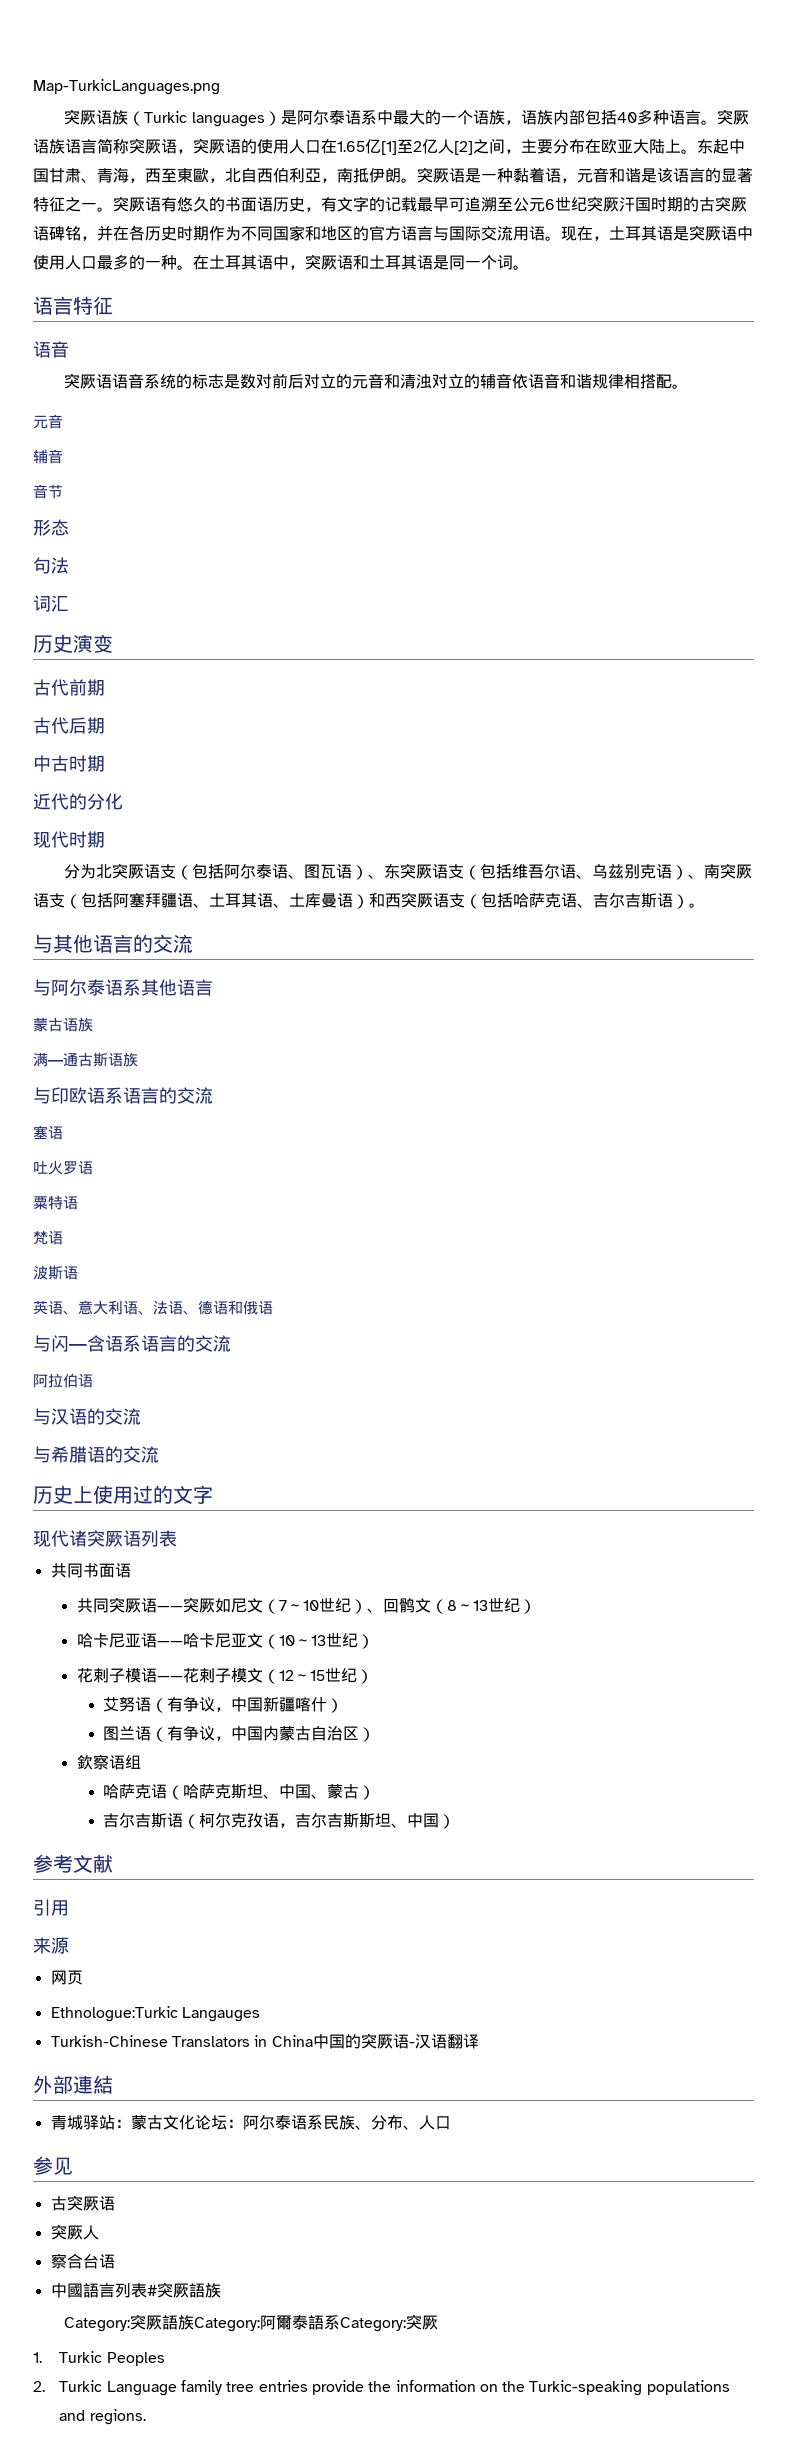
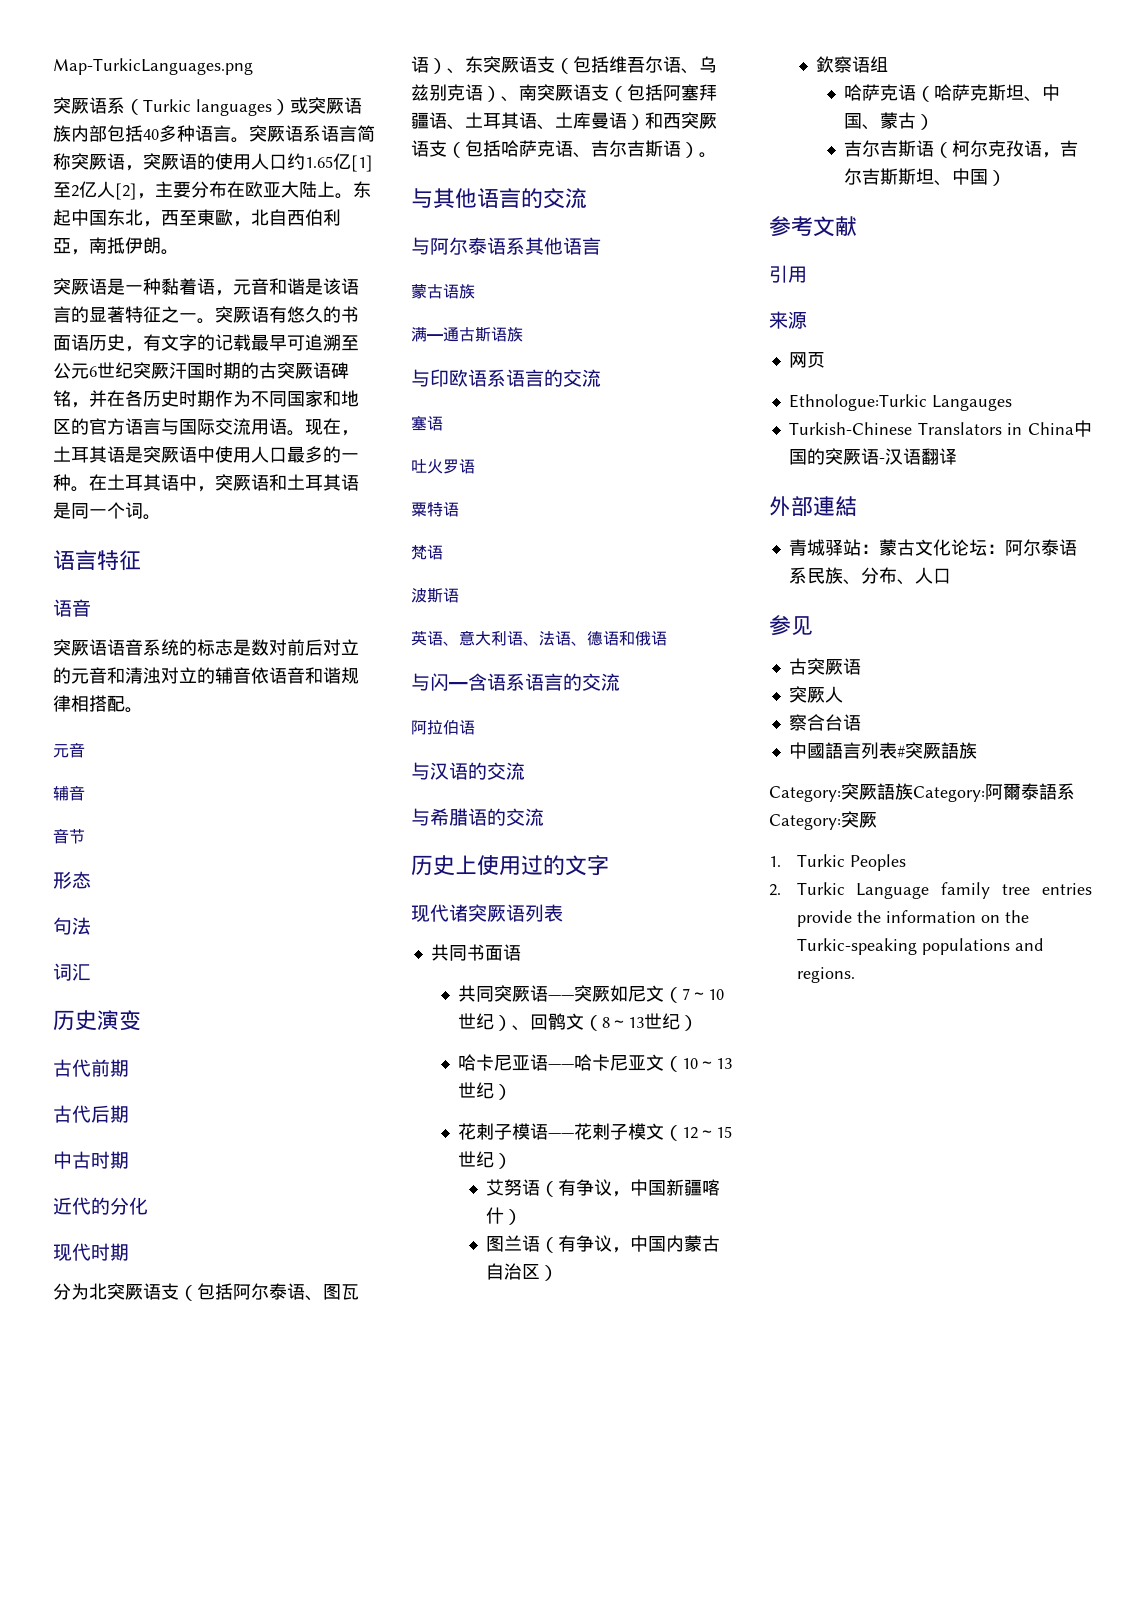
[112,110,129,125] 族 -> [107,97,125,114] 系
[280,110,521,125] 是阿尔泰语系中最大的一个语族， -> [290,97,344,114] 或突厥
[49,139,65,154] 族 -> [303,125,321,142] 系
[321,139,337,154] 在 -> [287,153,305,170] 约
[473,138,505,154] 之间 -> (137, 191) none
[49,168,129,183] 甘肃、青海 -> [107,209,143,226] 东北
(417, 180) none -> (179, 252) //

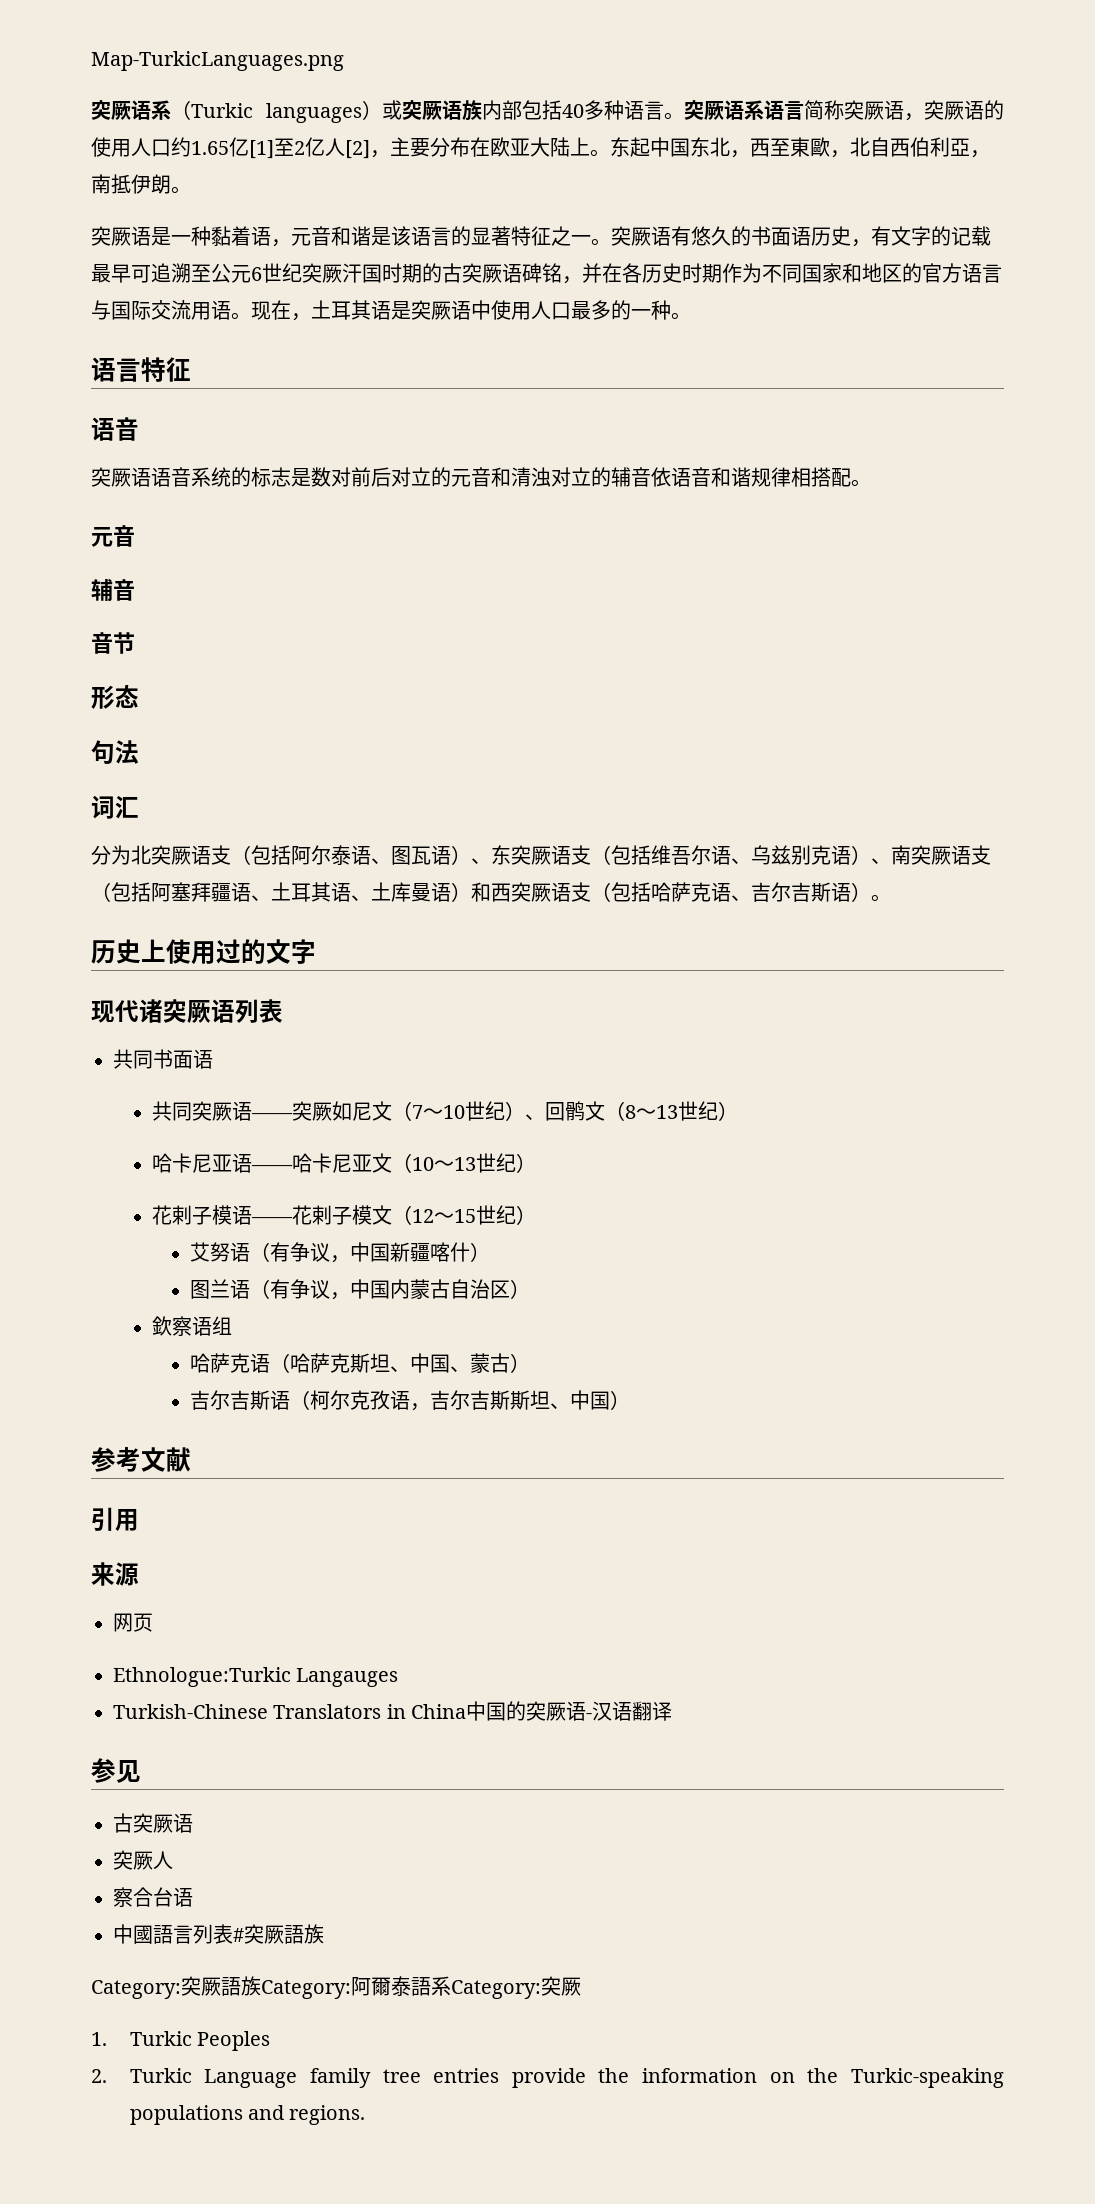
[89,474,359,492] [53,502,161,520] 在土耳其语中，突厥语和土耳其语是同一个词。 -> (691, 316) none
[53,1010,141,1031] [53,1059,129,1077] [53,1105,129,1123] [53,1151,129,1169] [53,1197,148,1215] [53,1243,129,1261] // 历史演变 // 古代前期 // 古代后期 // 中古时期 // 近代的分化 // 现代时期 -> (139, 807) none
[411,188,587,209] [411,237,601,255] [411,284,475,299] [411,327,523,342] [411,369,601,387] [411,415,443,431] [411,459,475,474] [411,502,459,517] [411,545,443,560] [411,588,459,603] [411,630,667,646] [411,673,620,691] [411,719,475,735] [411,762,525,780] [411,808,544,826] // 与其他语言的交流 // 与阿尔泰语系其他语言 // 蒙古语族 // 满—通古斯语族 // 与印欧语系语言的交流 // 塞语 // 吐火罗语 // 粟特语 // 梵语 // 波斯语 // 英语、意大利语、法语、德语和俄语 // 与闪—含语系语言的交流 // 阿拉伯语 // 与汉语的交流 // 与希腊语的交流 -> (891, 898) none
[769,496,857,516] [788,539,1077,556] [788,567,951,585] // 外部連結 // 青城驿站：蒙古文化论坛：阿尔泰语系民族、分布、人口 -> (673, 1711) none

